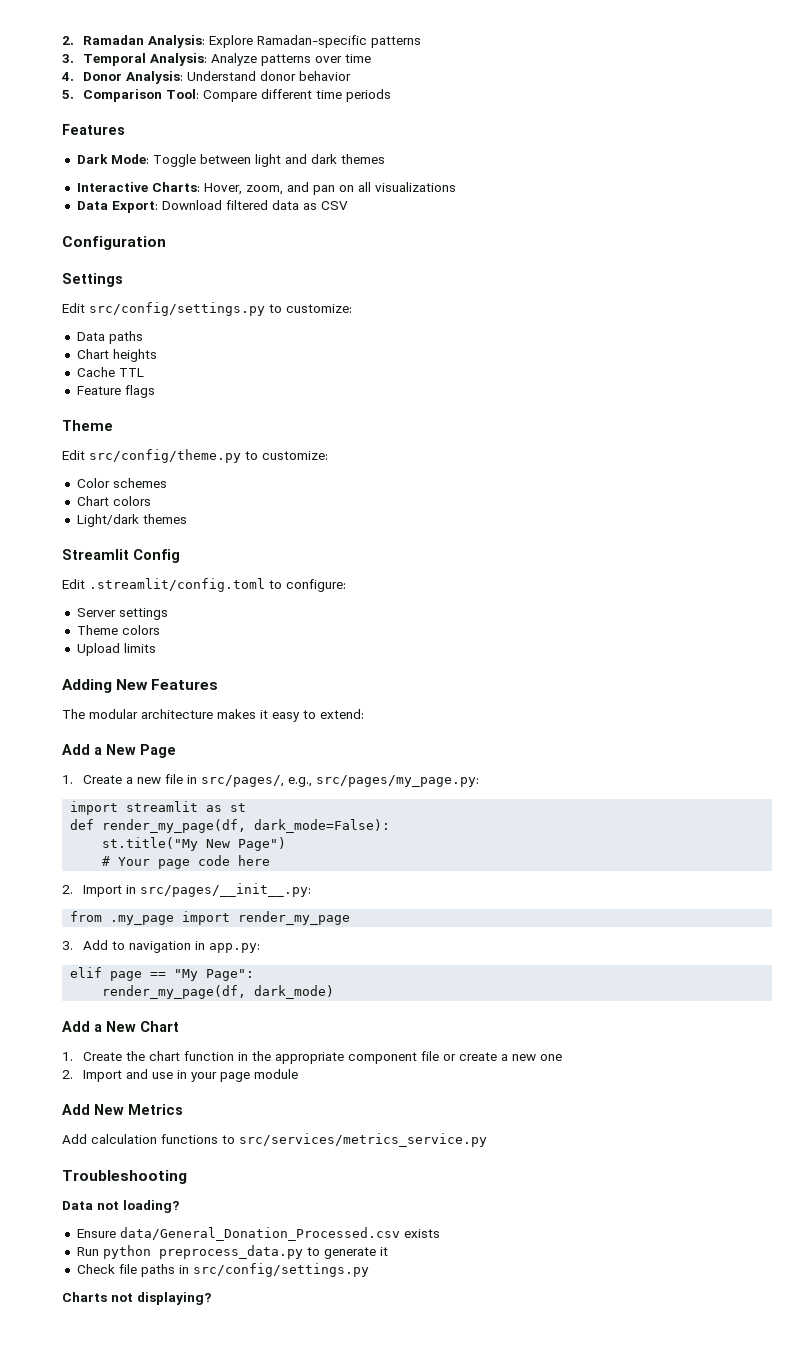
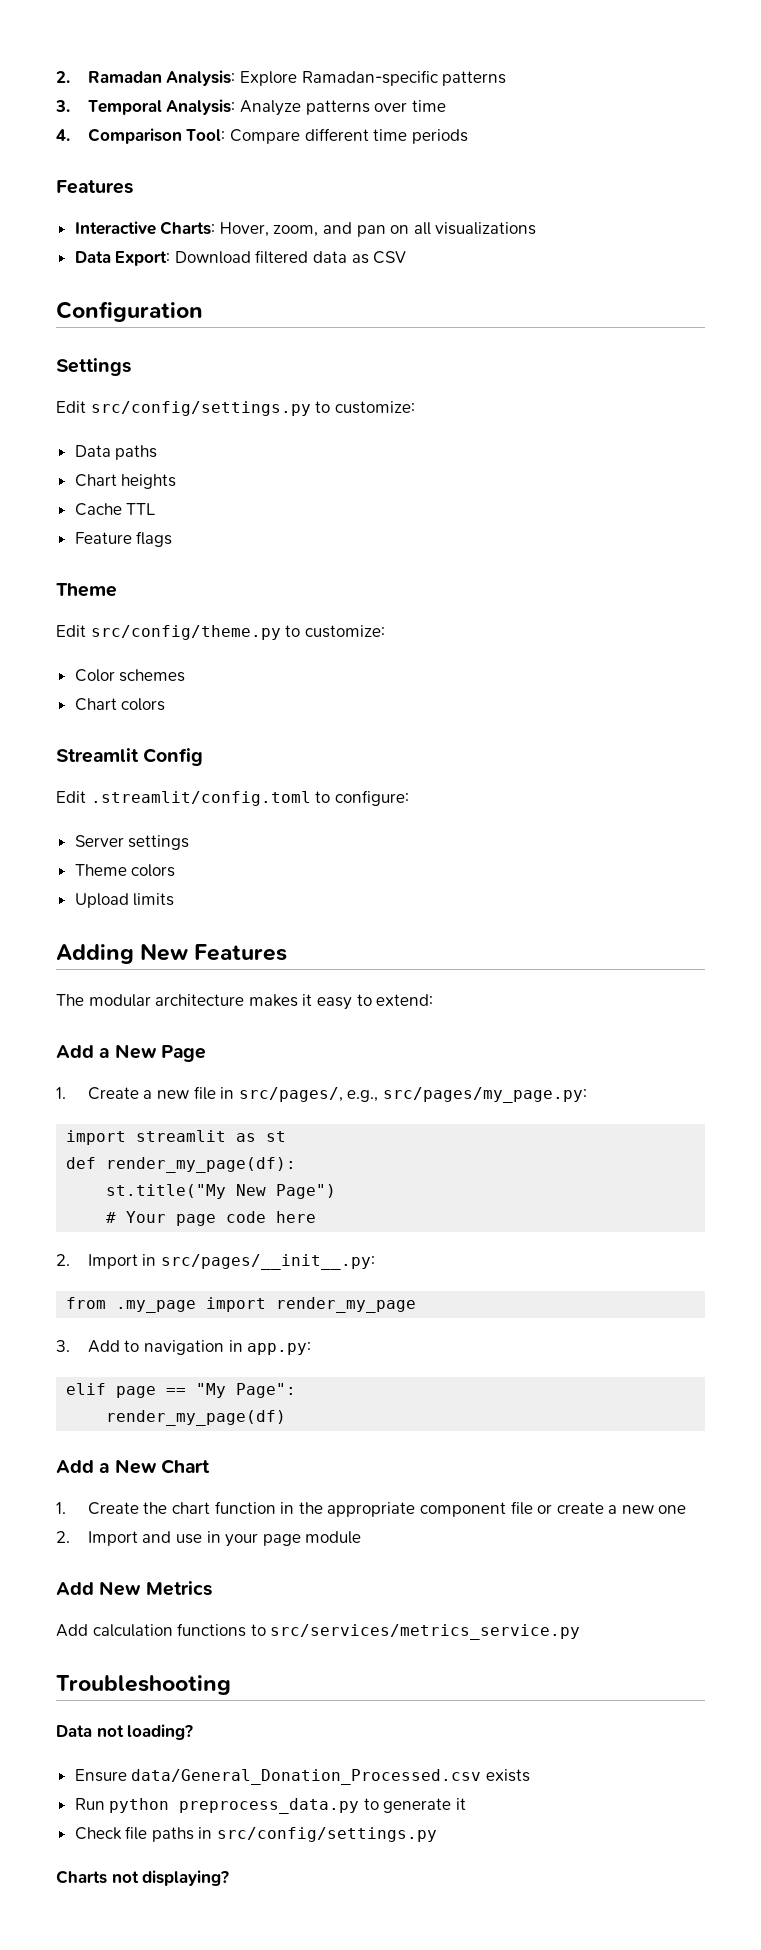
[83,71,352,84] [62,90,74,99] Donor Analysis: Understand donor behavior // 5. -> (70, 135) none
[76,154,385,167] // Dark Mode: Toggle between light and dark themes -> (133, 187) none
[76,514,187,527] // Light/dark themes -> (166, 704) none
[102,819,391,833] render_my_page(df, dark_mode=False): -> [106,1157,297,1173] render_my_page(df):
[102,985,335,999] render_my_page(df, dark_mode) -> [106,1410,287,1426] render_my_page(df)

